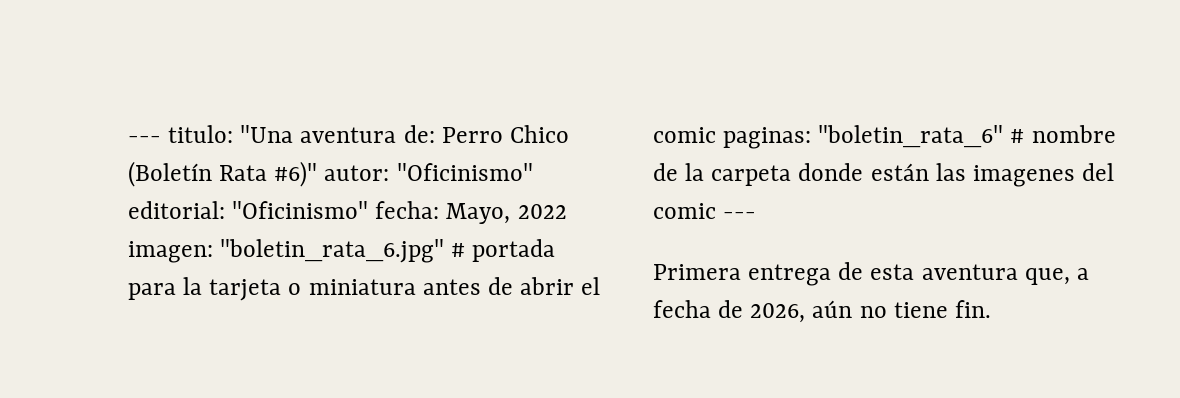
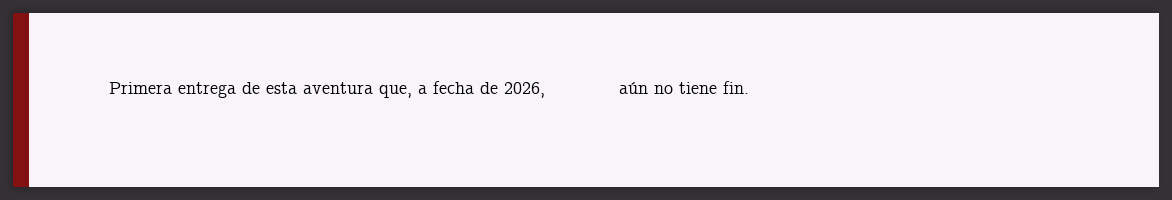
[128,125,569,143] [128,161,533,187] [128,201,567,224] [128,239,556,263] [128,277,601,301] [653,125,1116,149] [653,163,1115,187] [653,203,757,219] --- titulo: "Una aventura de: Perro Chico (Boletín Rata #6)" autor: "Oficinismo" editorial: "Oficinismo" fecha: Mayo, 2022 imagen: "boletin_rata_6.jpg" # portada para la tarjeta o miniatura antes de abrir el comic paginas: "boletin_rata_6" # nombre de la carpeta donde están las imagenes del comic --- // -> (109, 88) none

